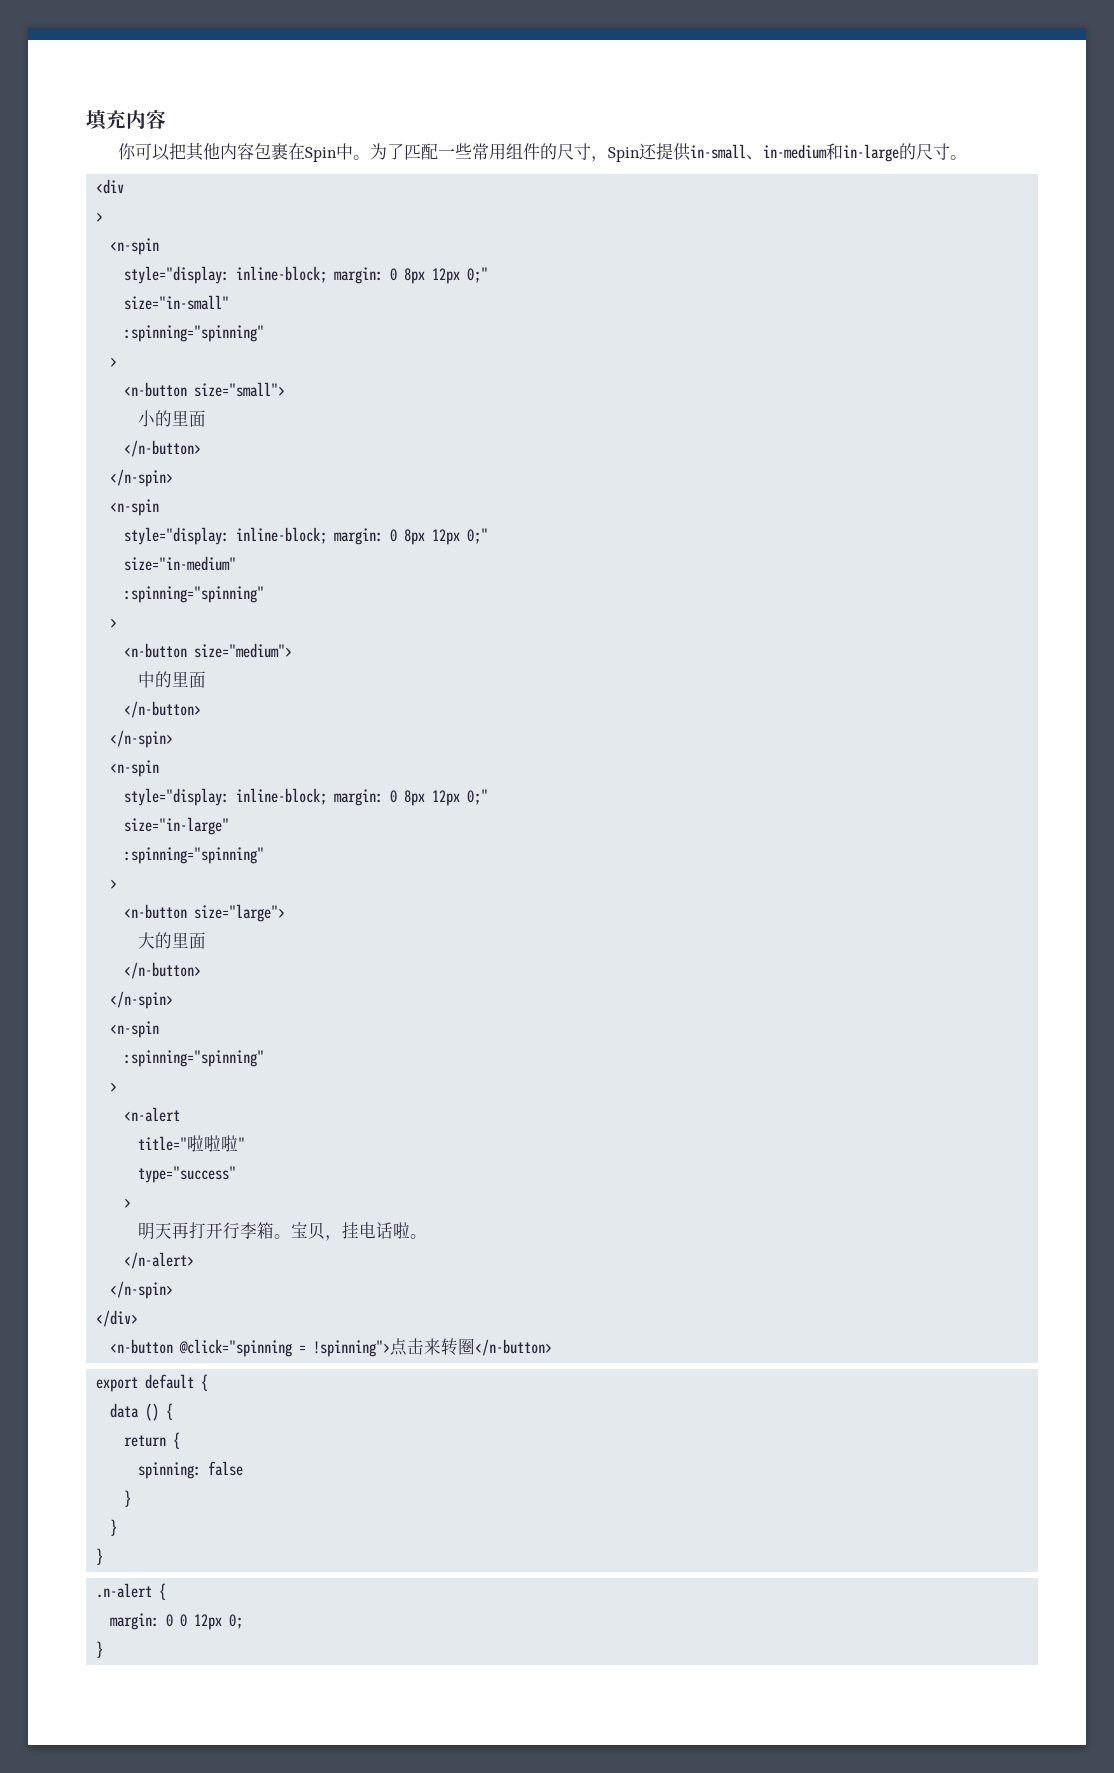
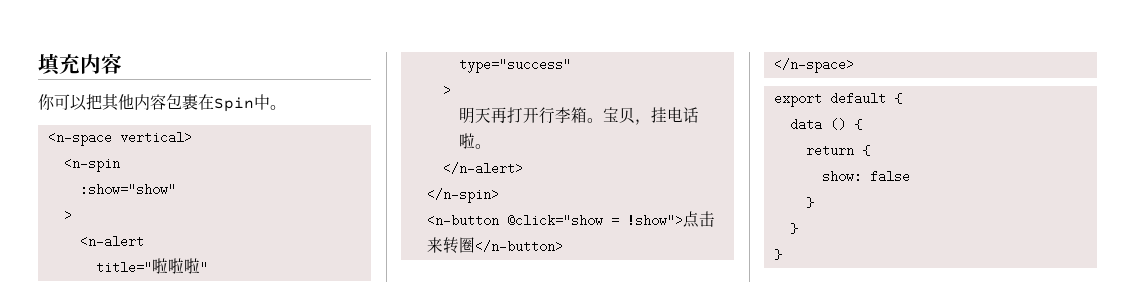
[369,143,967,162] [96,179,125,194] [96,212,104,222] [110,238,160,255] [124,266,489,284] [124,295,230,310] [124,325,265,342] [110,357,118,367] [124,382,286,397] [138,410,207,427] [124,440,202,457] [110,469,174,487] [110,499,160,516] [124,527,489,545] [124,556,237,571] [124,586,265,603] [110,618,118,628] [124,643,293,658] [138,671,207,688] [124,701,202,718] [110,730,174,748] [110,760,160,777] [124,788,489,806] [124,817,230,835] [124,847,265,864] [110,879,118,889] [124,904,286,922] [138,932,207,949] [124,962,202,979] [110,991,174,1009] [110,1021,160,1038] [124,1050,265,1067] 为了匹配一些常用组件的尺寸，Spin还提供in-small、in-medium和in-large的尺寸。 // <div // > // <n-spin // style="display: inline-block; margin: 0 8px 12px 0;" // size="in-small" // :spinning="spinning" // > // <n-button size="small"> // 小的里面 // </n-button> // </n-spin> // <n-spin // style="display: inline-block; margin: 0 8px 12px 0;" // size="in-medium" // :spinning="spinning" // > // <n-button size="medium"> // 中的里面 // </n-button> // </n-spin> // <n-spin // style="display: inline-block; margin: 0 8px 12px 0;" // size="in-large" // :spinning="spinning" // > // <n-button size="large"> // 大的里面 // </n-button> // </n-spin> // <n-spin // :spinning="spinning" -> [47,131,192,146] [63,157,120,172] [79,183,176,196] // <n-space vertical> // <n-spin // :show="show"
[96,1310,139,1327] [110,1339,391,1357] // </div> // <n-button @click="spinning = !spinning"> -> [426,214,683,227] // <n-button @click="show = !show">
(553, 1347) none -> [773,58,854,73] // </n-space>
[138,1462,202,1479] spinning: -> [821,170,862,183] show:
[96,1583,167,1600] [110,1613,244,1630] [96,1641,104,1658] // .n-alert { // margin: 0 0 12px 0; // } -> (782, 254) none

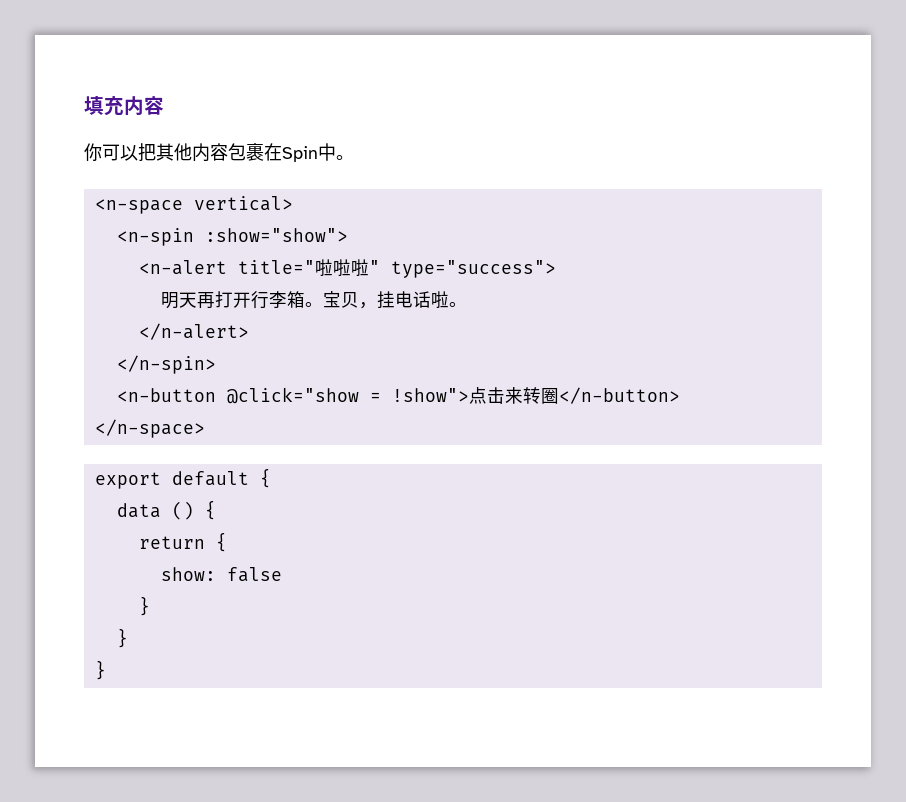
[79,183,176,196] [63,209,72,222] // :show="show" // > -> [204,228,348,242] :show="show">
(144, 241) // -> (227, 267) none
[458,58,571,73] [442,84,451,97] // type="success" // > -> [390,260,556,278] type="success">

